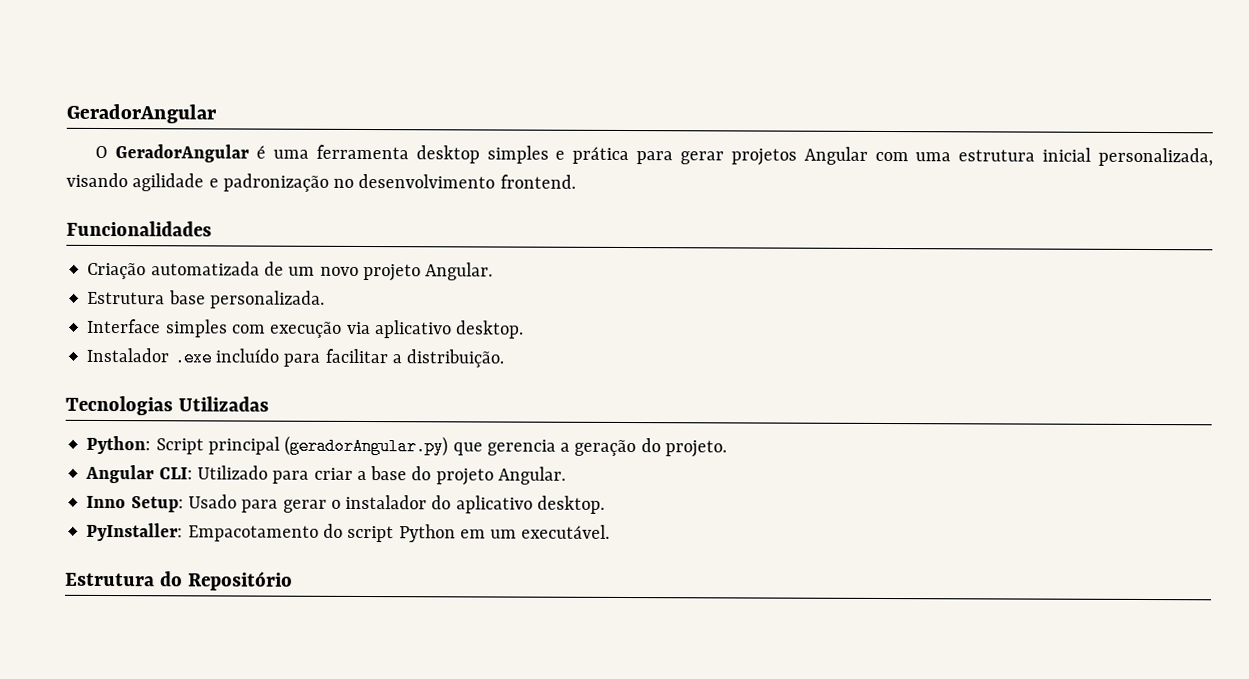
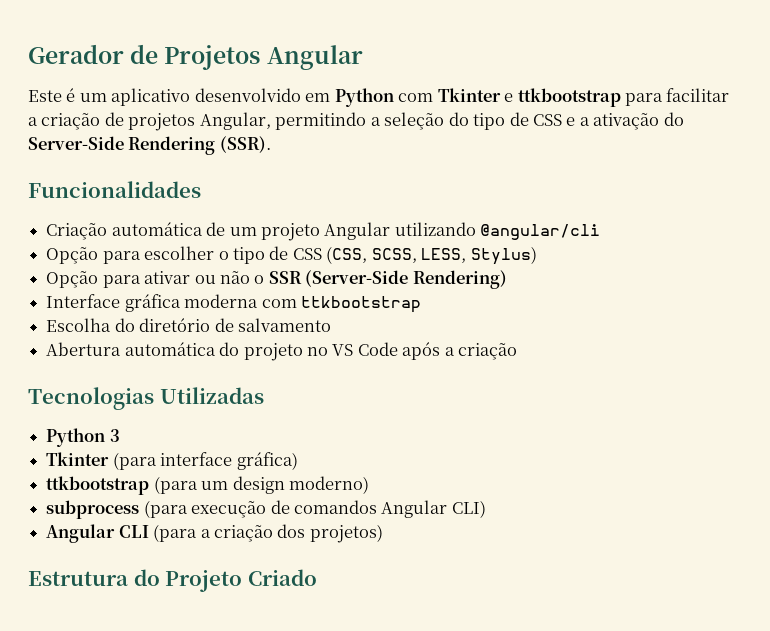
[66,103,217,124] [95,144,1213,167] [66,172,576,192] GeradorAngular // O GeradorAngular é uma ferramenta desktop simples e prática para gerar projetos Angular com uma estrutura inicial personalizada, visando agilidade e padronização no desenvolvimento frontend. -> [28,44,363,70] [28,88,730,107] [28,112,684,131] [28,136,271,155] Gerador de Projetos Angular // Este é um aplicativo desenvolvido em Python com Tkinter e ttkbootstrap para facilitar a criação de projetos Angular, permitindo a seleção do tipo de CSS e a ativação do Server-Side Rendering (SSR).
[150,261,260,276] automatizada -> [111,222,203,236] automática
[319,262,494,282] [87,290,325,309] [87,318,525,339] [86,347,505,368] [65,395,269,416] [86,435,727,458] [85,464,566,486] [86,494,605,514] [86,522,611,543] novo projeto Angular. // Estrutura base personalizada. // Interface simples com execução via aplicativo desktop. // Instalador .exe incluído para facilitar a distribuição. // Tecnologias Utilizadas // Python: Script principal (geradorAngular.py) que gerencia a geração do projeto. // Angular CLI: Utilizado para criar a base do projeto Angular. // Inno Setup: Usado para gerar o instalador do aplicativo desktop. // PyInstaller: Empacotamento do script Python em um executável. -> [260,222,601,241] [46,246,537,265] [46,270,507,289] [46,294,421,313] [46,318,331,332] [46,342,518,361] [28,387,264,410] [46,428,120,447] [46,452,298,470] [46,476,369,495] [46,500,486,519] [46,524,383,543] projeto Angular utilizando @angular/cli // Opção para escolher o tipo de CSS (CSS, SCSS, LESS, Stylus) // Opção para ativar ou não o SSR (Server-Side Rendering) // Interface gráfica moderna com ttkbootstrap // Escolha do diretório de salvamento // Abertura automática do projeto no VS Code após a criação // Tecnologias Utilizadas // Python 3 // Tkinter (para interface gráfica) // ttkbootstrap (para um design moderno) // subprocess (para execução de comandos Angular CLI) // Angular CLI (para a criação dos projetos)
[187,571,293,591] Repositório -> [165,569,317,592] Projeto Criado

